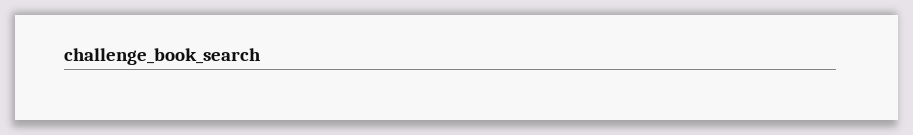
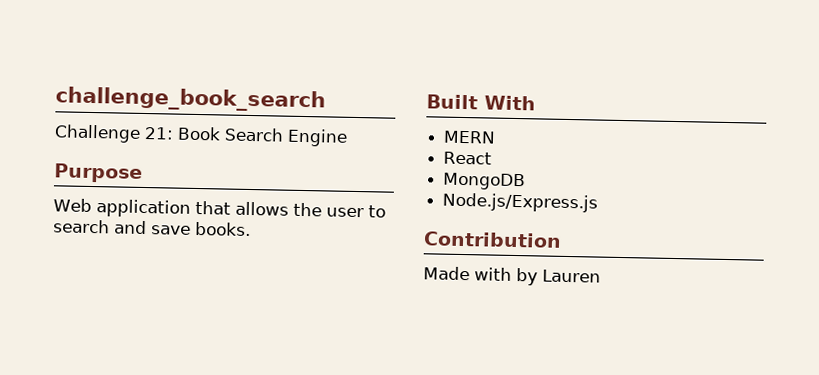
(261, 56) none -> [54,124,348,147] [54,163,143,183] [53,198,386,218] [53,219,251,237] [426,94,536,111] [443,130,497,144] [443,151,493,165] [442,172,527,191] [442,192,599,213] [423,231,562,248] [423,266,601,286] // Challenge 21: Book Search Engine // Purpose // Web application that allows the user to search and save books. // Built With // MERN // React // MongoDB // Node.js/Express.js // Contribution // Made with by Lauren

